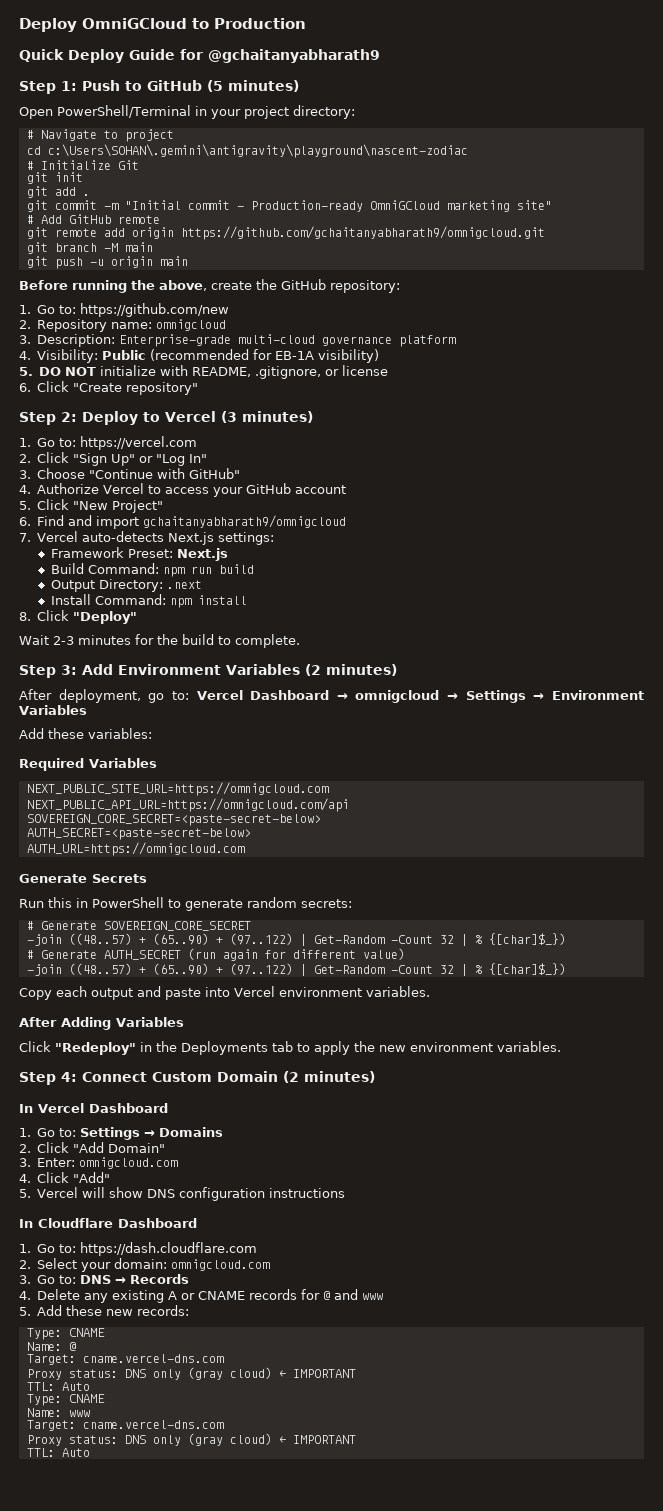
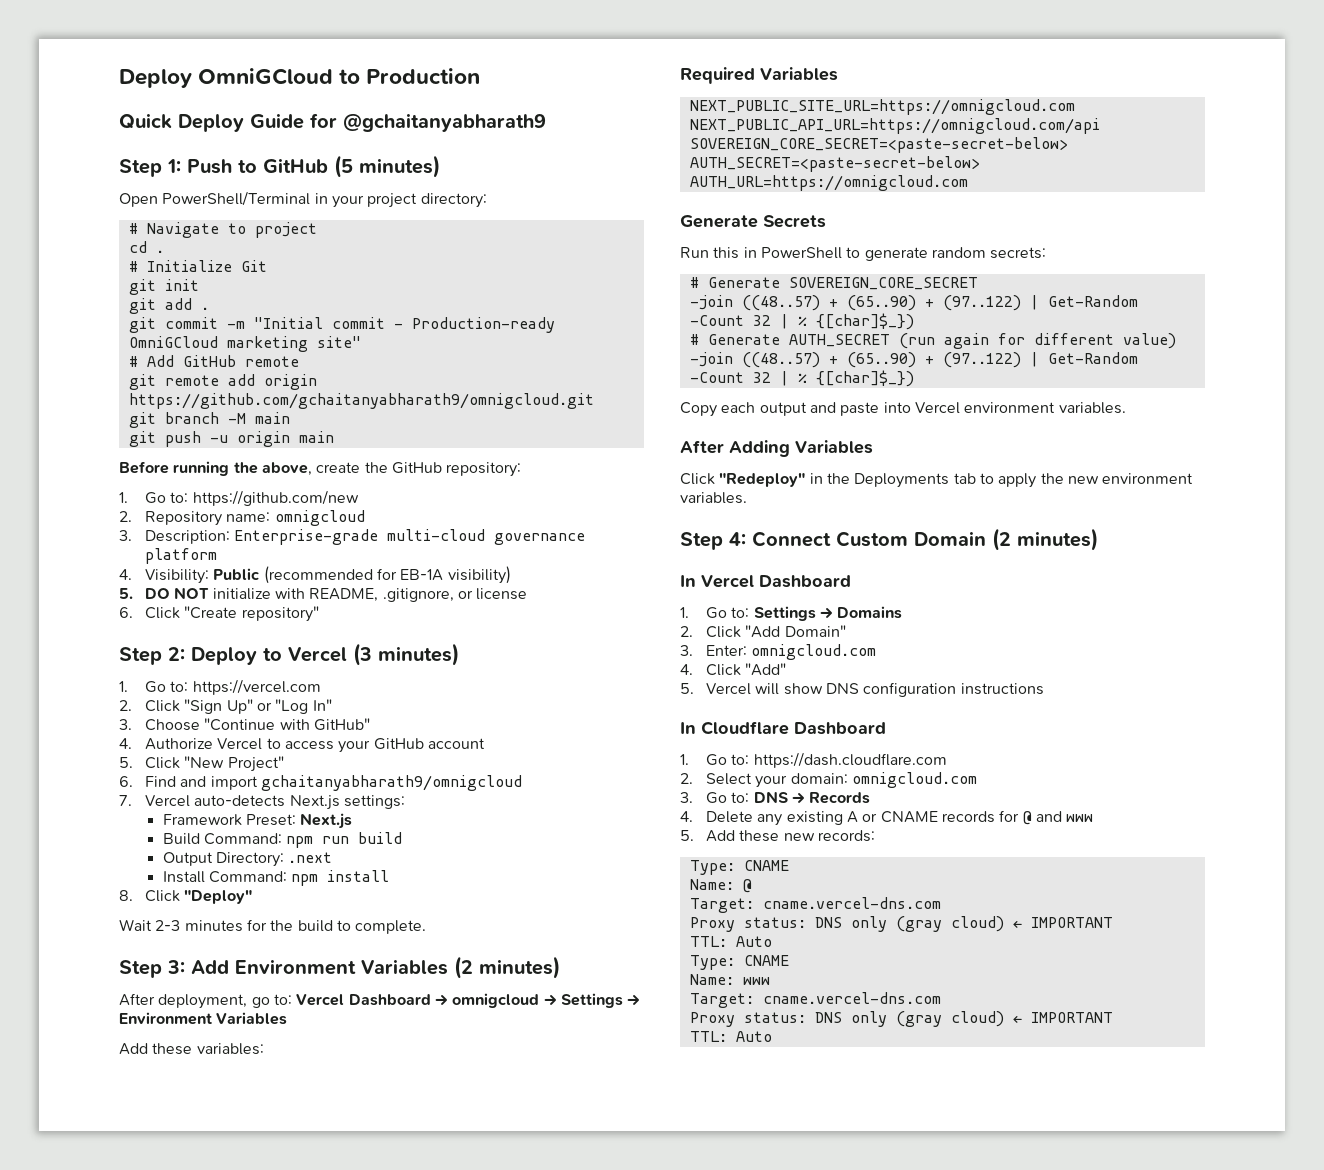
[47,144,468,158] c:\Users\SOHAN\.gemini\antigravity\playground\nascent-zodiac -> [155,250,164,253] .

